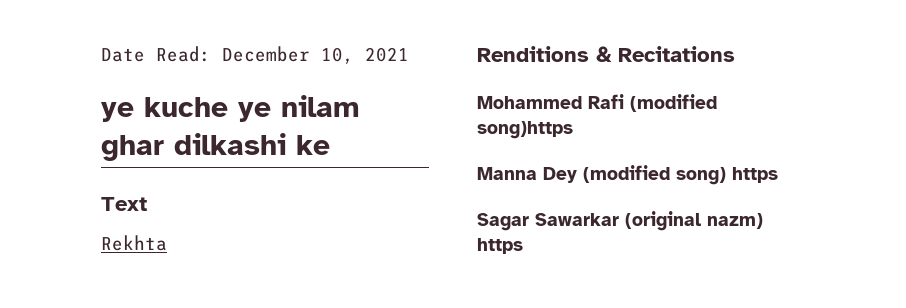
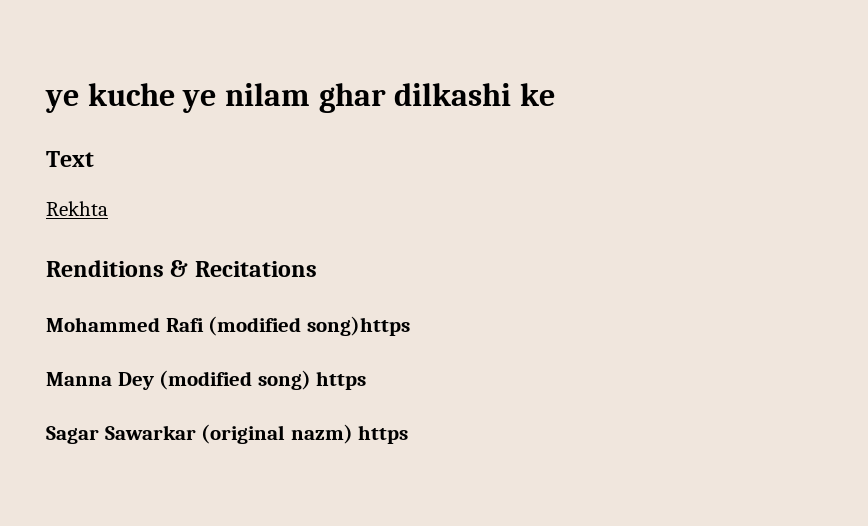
[101,46,409,64] Date Read: December 10, 2021 // -> (45, 101) none

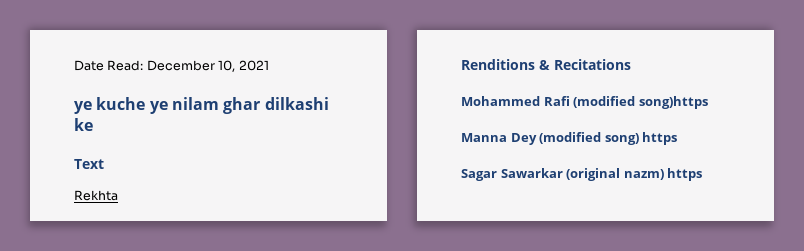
(45, 101) none -> [74,60,269,72] Date Read: December 10, 2021 //

